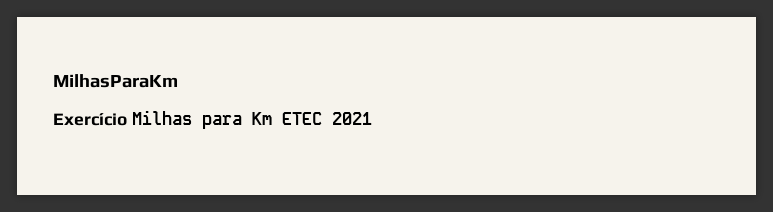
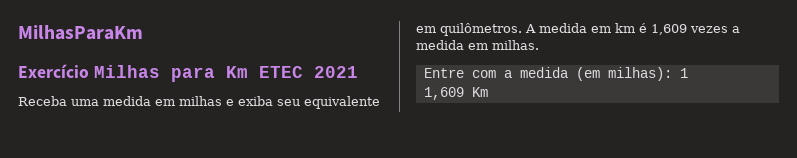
(372, 118) none -> [18,96,380,109] [416,23,740,36] [416,40,539,50] [423,67,688,81] [423,87,488,100] // Receba uma medida em milhas e exiba seu equivalente em quilômetros. A medida em km é 1,609 vezes a medida em milhas. // Entre com a medida (em milhas): 1 // 1,609 Km

